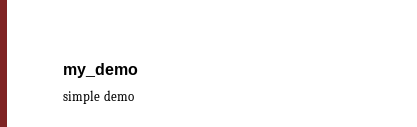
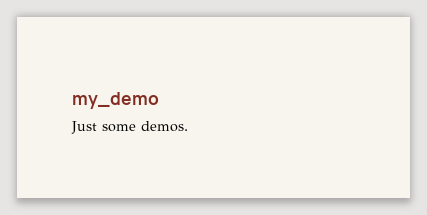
[63,90,134,104] simple demo -> [71,121,188,134] Just some demos.

